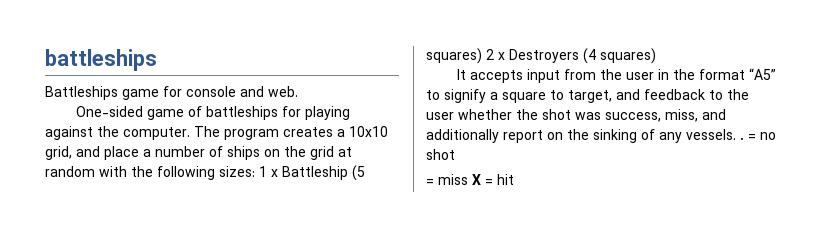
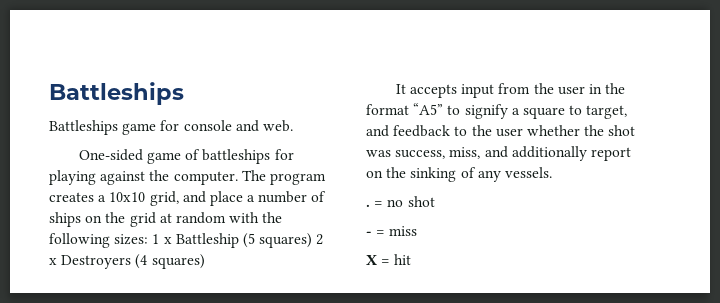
[45,49,157,71] battleships -> [49,82,184,105] Battleships
(736, 134) none -> (552, 172) //
(455, 154) none -> [366,231,372,236] -
(468, 179) none -> (418, 231) //

